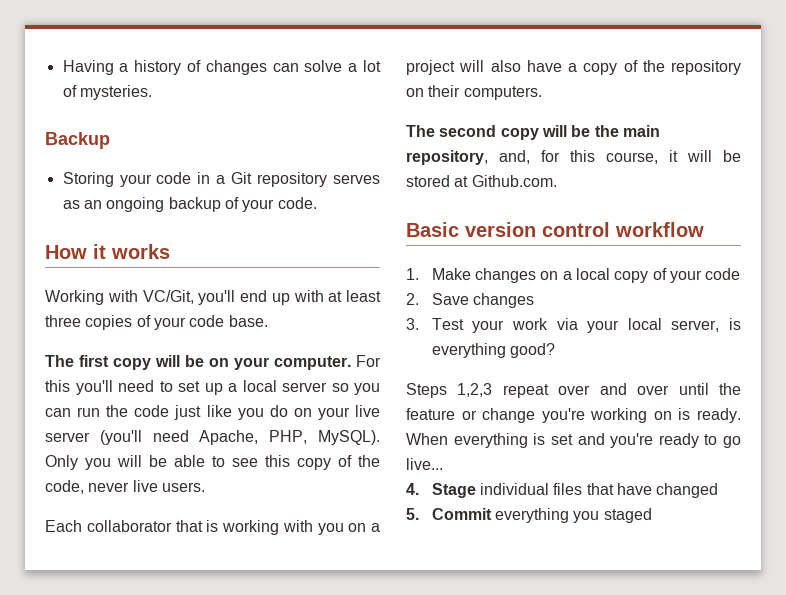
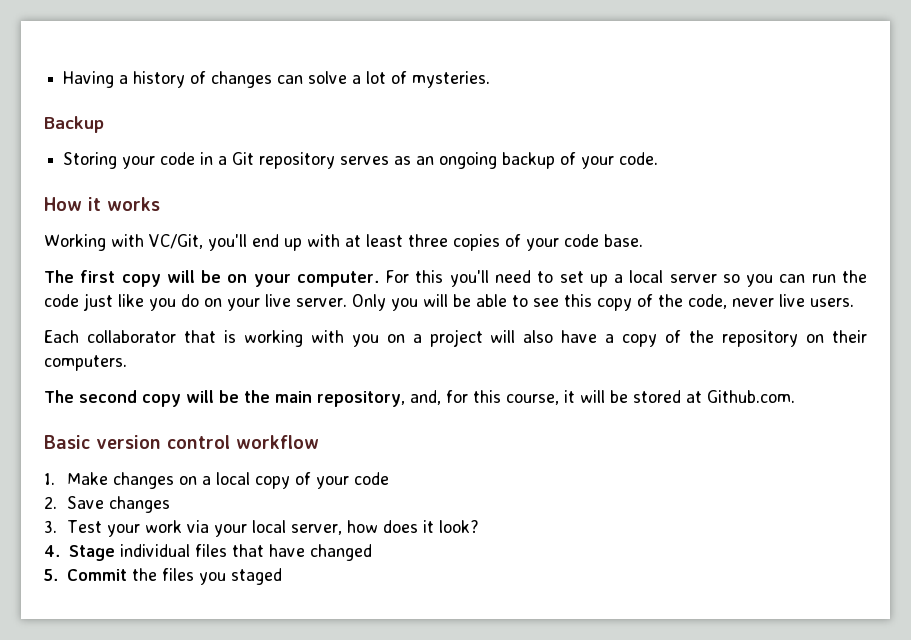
[45,430,380,445] server (you'll need Apache, PHP, MySQL). -> [296,298,347,307] server.
[729,318,741,330] [431,343,555,358] [406,383,741,398] [406,408,741,423] [406,433,741,448] [406,458,443,470] is everything good? // Steps 1,2,3 repeat over and over until the feature or change you're working on is ready. When everything is set and you're ready to go live... -> [346,520,479,533] how does it look?
[494,508,569,523] everything -> [131,568,194,581] the files

